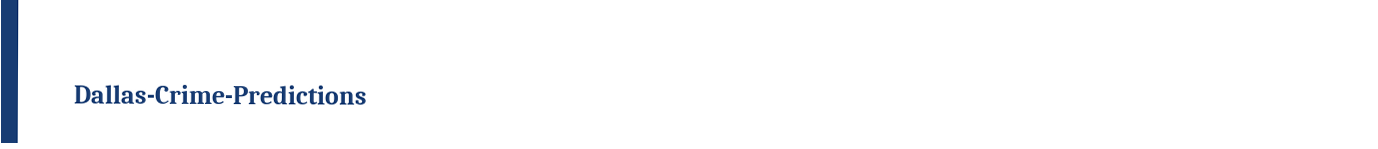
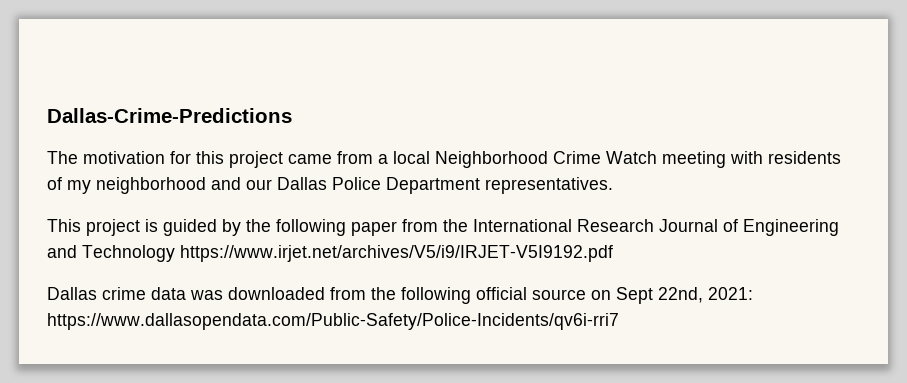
(367, 94) none -> [47,151,841,168] [47,177,613,194] [47,219,839,236] [47,245,613,262] [47,287,753,304] [47,313,619,330] // The motivation for this project came from a local Neighborhood Crime Watch meeting with residents of my neighborhood and our Dallas Police Department representatives. // This project is guided by the following paper from the International Research Journal of Engineering and Technology https://www.irjet.net/archives/V5/i9/IRJET-V5I9192.pdf // Dallas crime data was downloaded from the following official source on Sept 22nd, 2021: https://www.dallasopendata.com/Public-Safety/Police-Incidents/qv6i-rri7

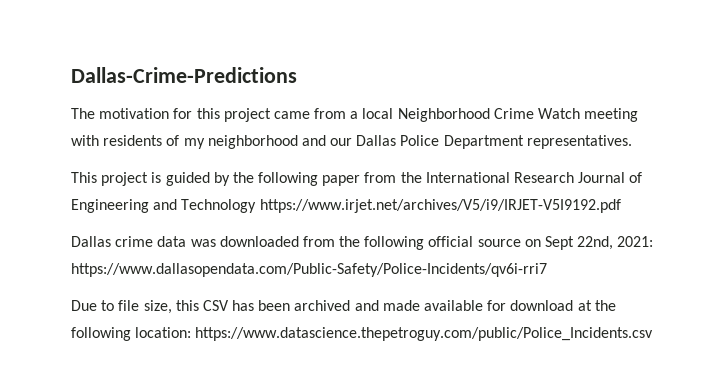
(619, 321) none -> [71,300,616,314] [71,327,654,341] // Due to file size, this CSV has been archived and made available for download at the following location: https://www.datascience.thepetroguy.com/public/Police_Incidents.csv

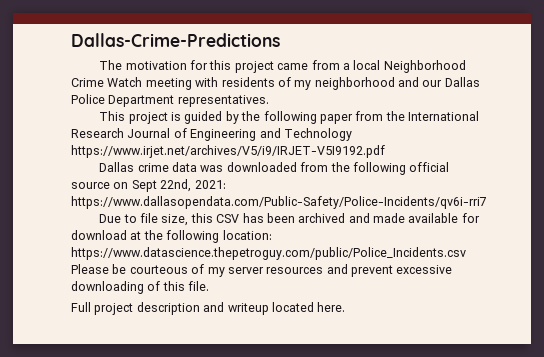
(654, 334) none -> [71,264,453,277] [71,281,210,294] [71,302,346,315] Please be courteous of my server resources and prevent excessive downloading of this file. // Full project description and writeup located here.

